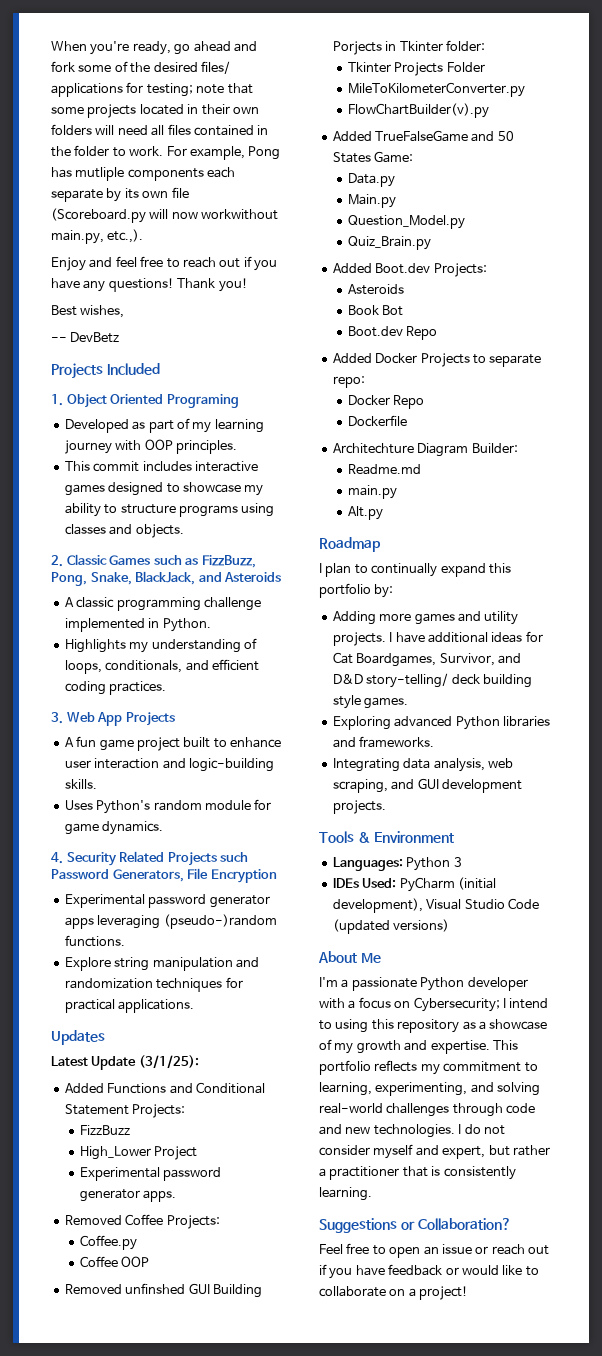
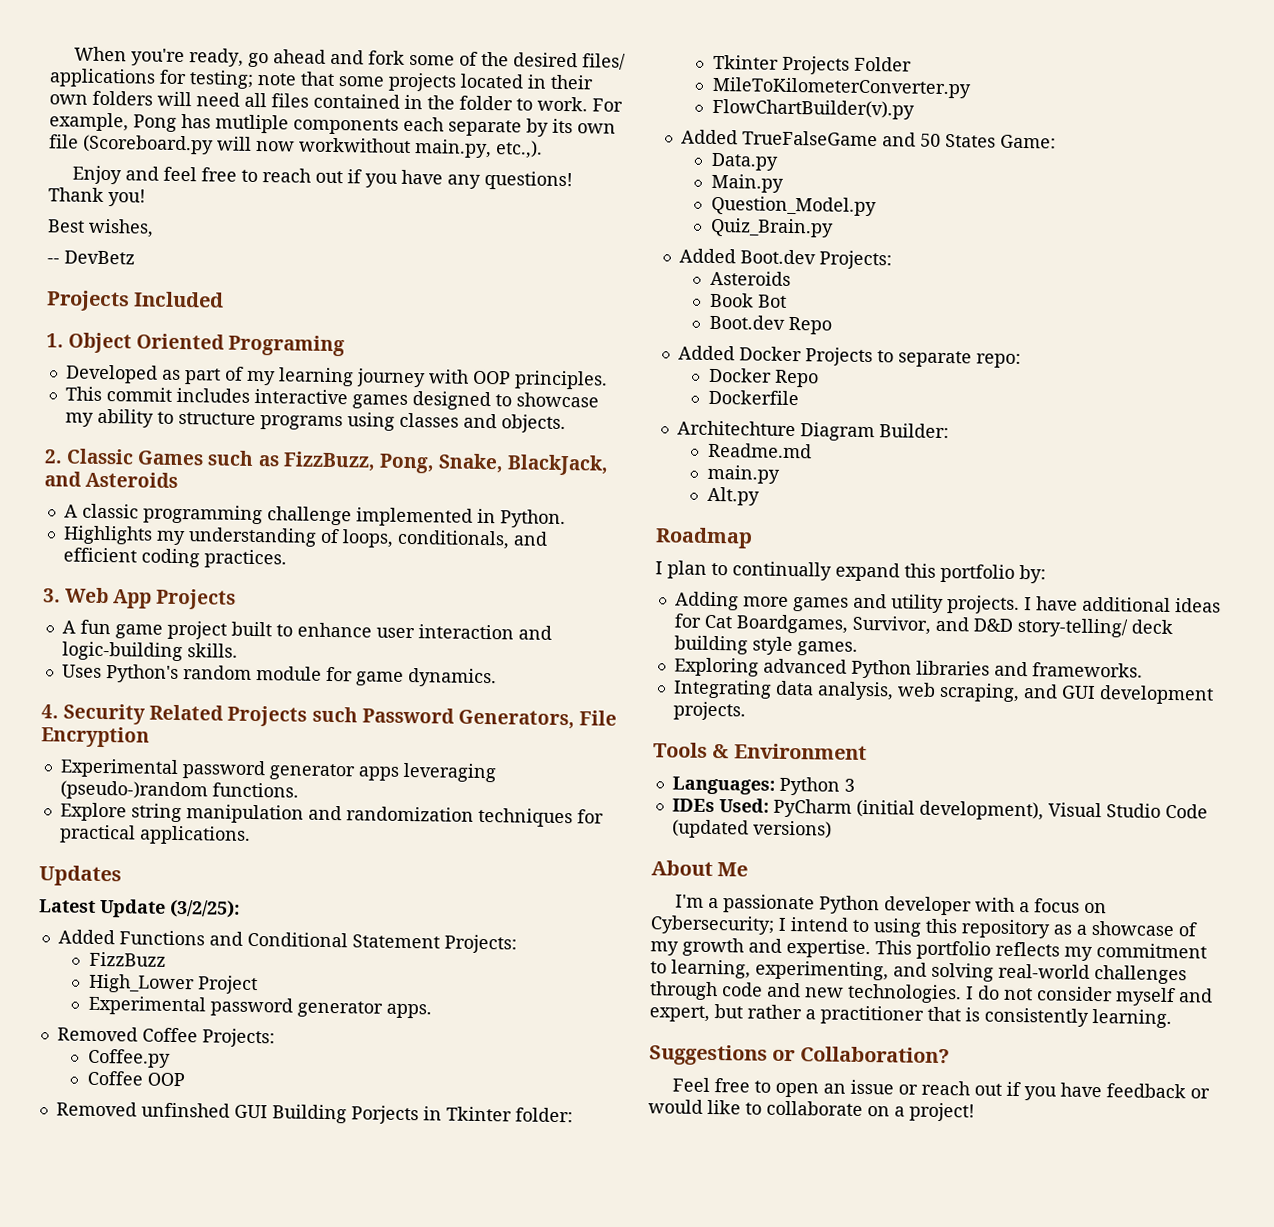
[138,1055,199,1069] (3/1/25): -> [169,899,240,918] (3/2/25):

